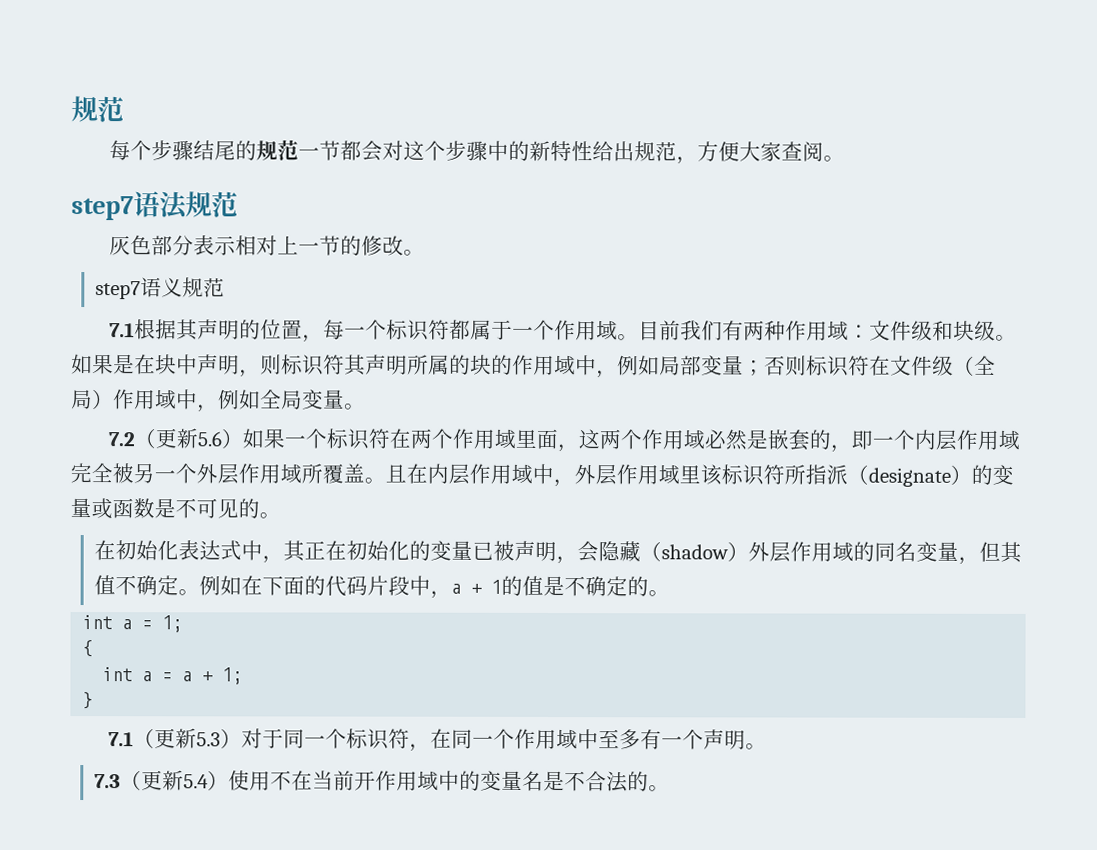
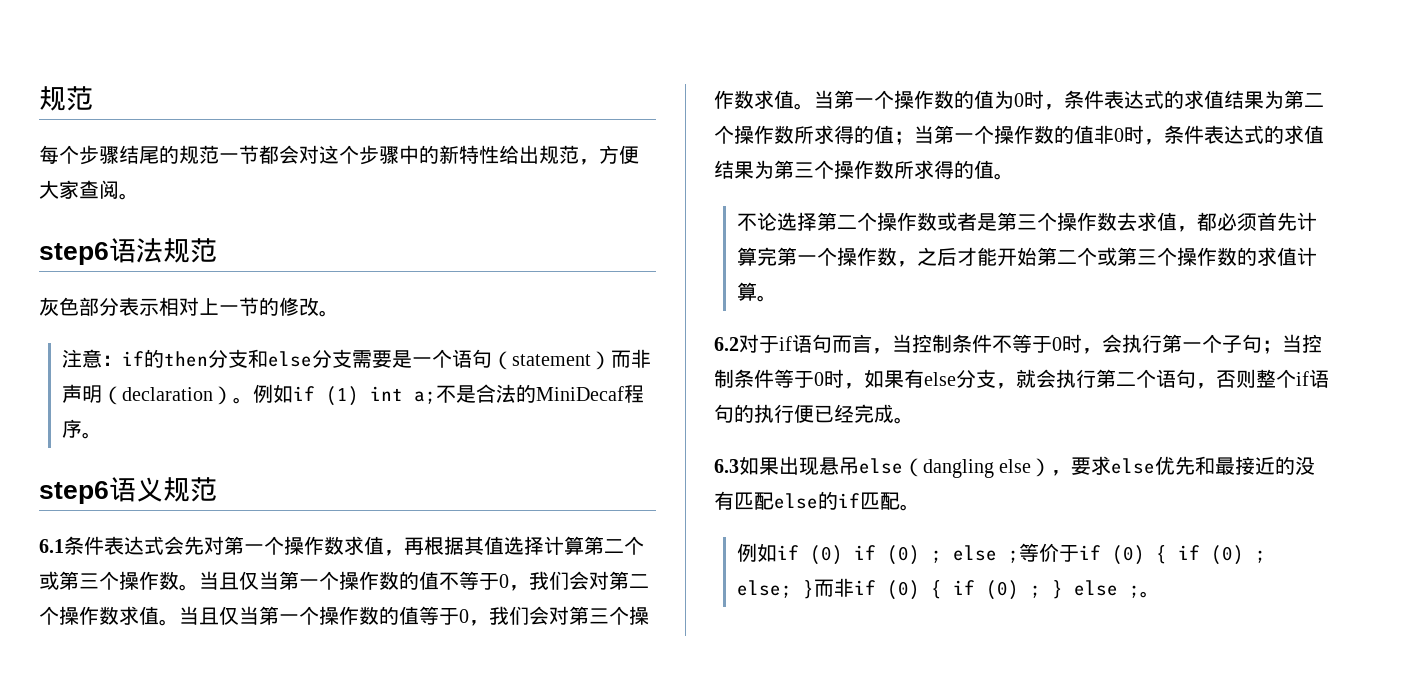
[71,196,134,221] step7 -> [39,242,109,265] step6
[95,277,226,300] [108,319,1017,343] [71,354,996,379] [71,389,366,413] [107,428,1020,453] [70,462,1014,488] [70,497,281,520] [94,540,1024,565] [94,575,671,599] [82,615,184,633] [82,640,94,658] [102,667,244,685] [82,692,94,710] [107,728,767,752] [94,770,650,793] step7语义规范 // 7.1根据其声明的位置，每一个标识符都属于一个作用域。目前我们有两种作用域：文件级和块级。如果是在块中声明，则标识符其声明所属的块的作用域中，例如局部变量；否则标识符在文件级（全局）作用域中，例如全局变量。 // 7.2（更新5.6）如果一个标识符在两个作用域里面，这两个作用域必然是嵌套的，即一个内层作用域完全被另一个外层作用域所覆盖。且在内层作用域中，外层作用域里该标识符所指派（designate）的变量或函数是不可见的。 // 在初始化表达式中，其正在初始化的变量已被声明，会隐藏（shadow）外层作用域的同名变量，但其值不确定。例如在下面的代码片段中，a + 1的值是不确定的。 // int a = 1; // { // int a = a + 1; // } // 7.1（更新5.3）对于同一个标识符，在同一个作用域中至多有一个声明。 // 7.3（更新5.4）使用不在当前开作用域中的变量名是不合法的 -> [61,349,651,370] [61,384,644,406] [61,419,102,439] [39,477,217,504] [39,536,644,556] [39,571,649,591] [39,606,649,626] [714,90,1324,110] [714,125,1324,145] [714,160,1014,180] [736,212,1317,232] [736,247,1317,267] [736,282,777,302] [714,334,1322,354] [714,369,1329,389] [714,404,914,424] [714,456,1316,478] [714,491,920,511] [736,543,1266,565] [736,578,1140,600] 注意：if的then分支和else分支需要是一个语句（statement）而非声明（declaration）。例如if (1) int a;不是合法的MiniDecaf程序。 // step6语义规范 // 6.1条件表达式会先对第一个操作数求值，再根据其值选择计算第二个或第三个操作数。当且仅当第一个操作数的值不等于0，我们会对第二个操作数求值。当且仅当第一个操作数的值等于0，我们会对第三个操作数求值。当第一个操作数的值为0时，条件表达式的求值结果为第二个操作数所求得的值；当第一个操作数的值非0时，条件表达式的求值结果为第三个操作数所求得的值。 // 不论选择第二个操作数或者是第三个操作数去求值，都必须首先计算完第一个操作数，之后才能开始第二个或第三个操作数的求值计算。 // 6.2对于if语句而言，当控制条件不等于0时，会执行第一个子句；当控制条件等于0时，如果有else分支，就会执行第二个语句，否则整个if语句的执行便已经完成。 // 6.3如果出现悬吊else（dangling else），要求else优先和最接近的没有匹配else的if匹配。 // 例如if (0) if (0) ; else ;等价于if (0) { if (0) ; else; }而非if (0) { if (0) ; } else ;

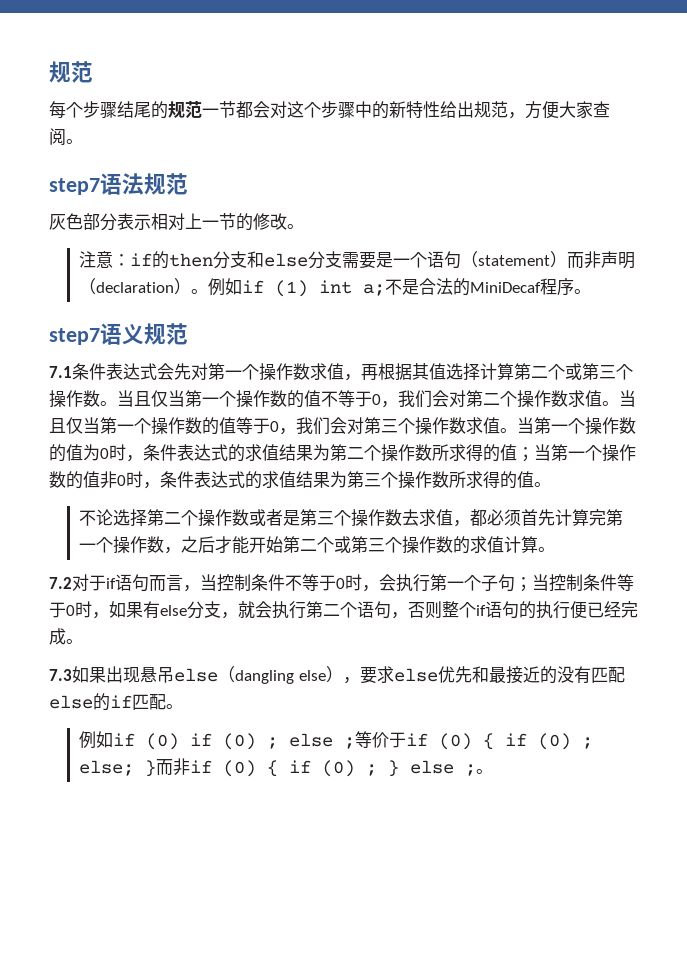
[39,242,109,265] step6 -> [49,178,100,195] step7
[39,481,109,504] step6 -> [49,328,100,345] step7
[39,539,64,553] 6.1 -> [49,366,72,378] 7.1
[714,337,739,351] 6.2 -> [49,577,72,589] 7.2
[714,459,739,473] 6.3 -> [49,669,72,681] 7.3

